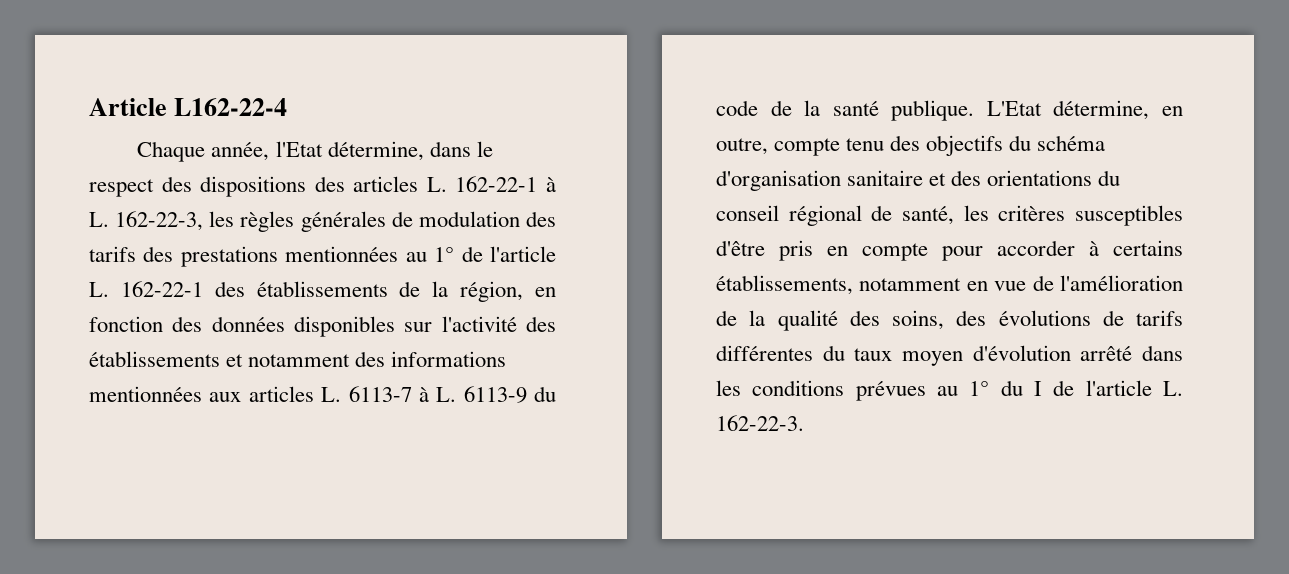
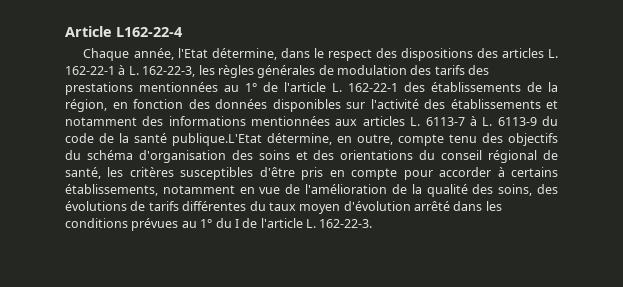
[891,100,1042,121] publique. L'Etat -> [172,133,262,146] publique.L'Etat
[847,170,924,186] sanitaire -> [231,150,290,160] des soins

